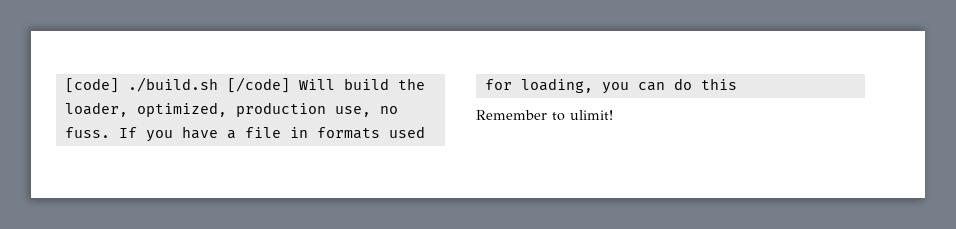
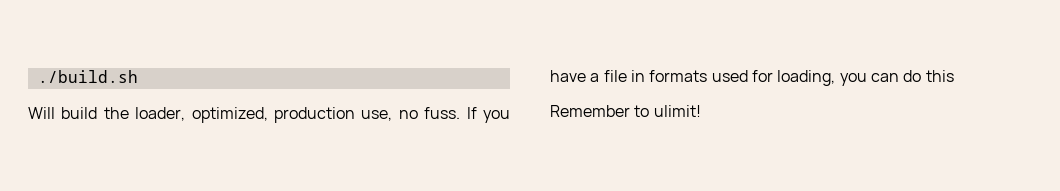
[64,78,119,93] [code] -> (37, 76) none
[226,77,290,93] [/code] -> (138, 76) //

